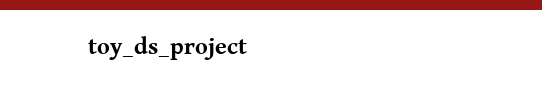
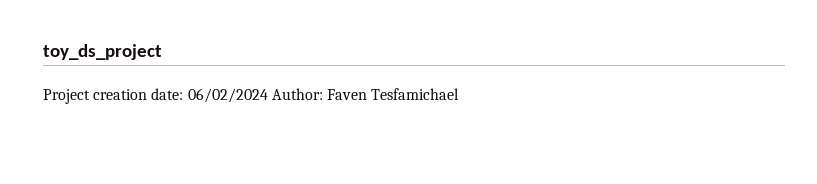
(247, 48) none -> [43,88,460,104] // Project creation date: 06/02/2024 Author: Faven Tesfamichael

